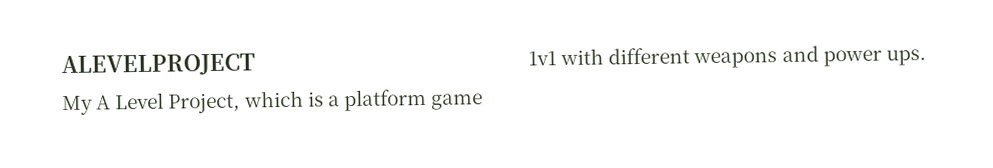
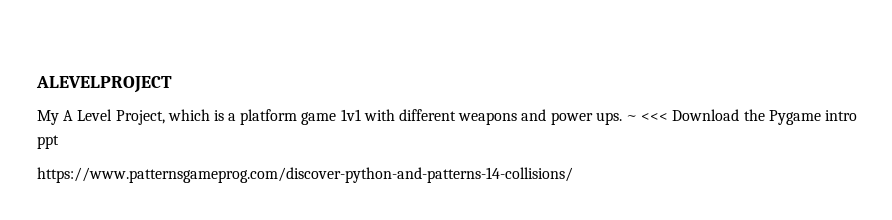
(926, 57) none -> [625,109,857,125] [37,135,59,149] [37,167,573,183] ~ <<< Download the Pygame intro ppt // https://www.patternsgameprog.com/discover-python-and-patterns-14-collisions/

